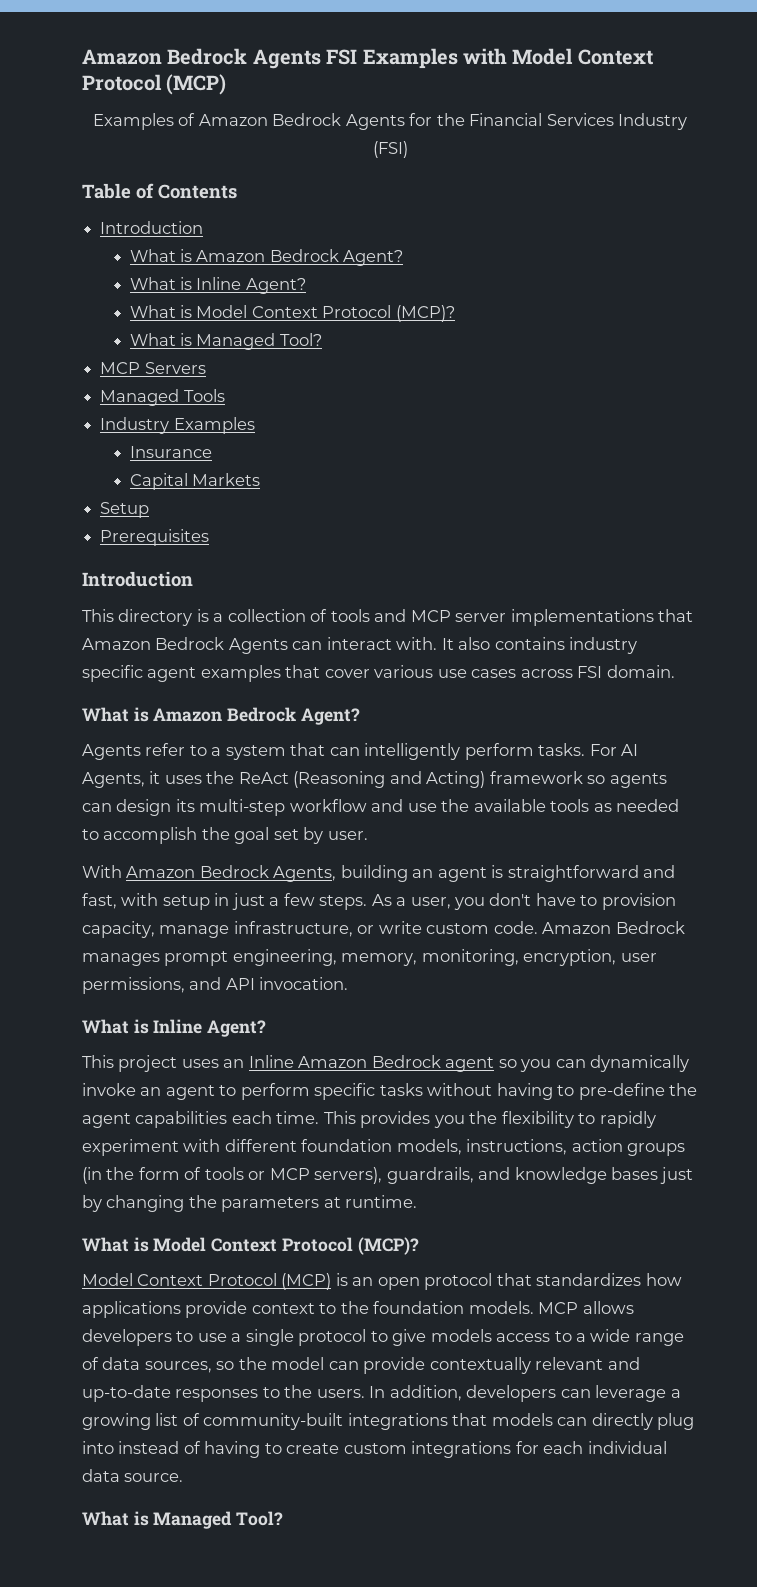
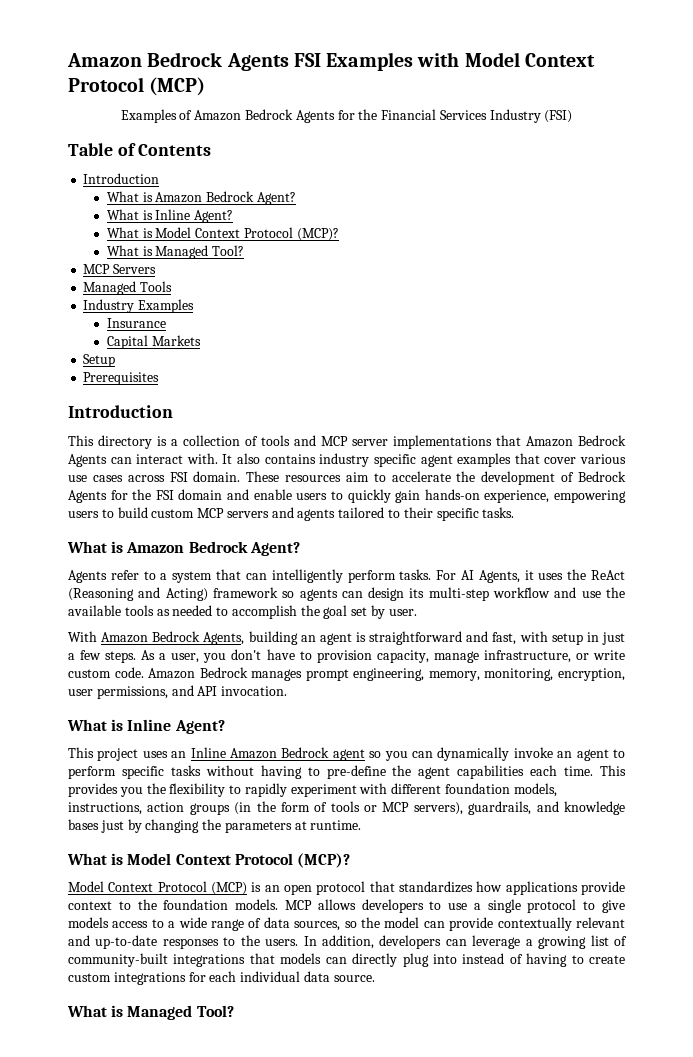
(675, 671) none -> [246,471,627,485] [68,489,627,503] [68,507,515,521] These resources aim to accelerate the development of Bedrock Agents for the FSI domain and enable users to quickly gain hands-on experience, empowering users to build custom MCP servers and agents tailored to their specific tasks.

